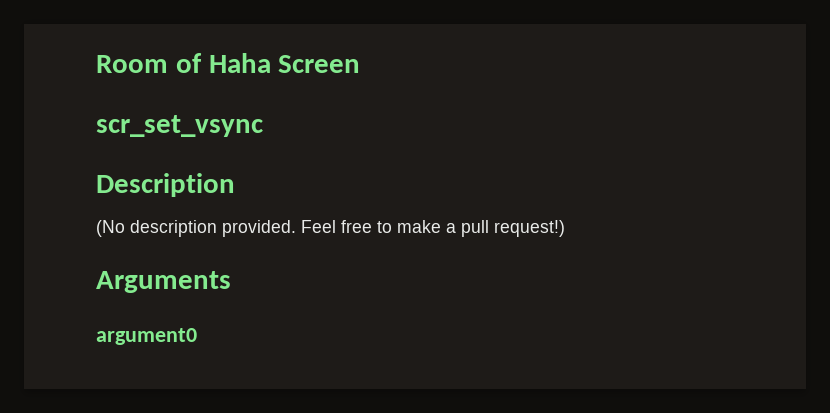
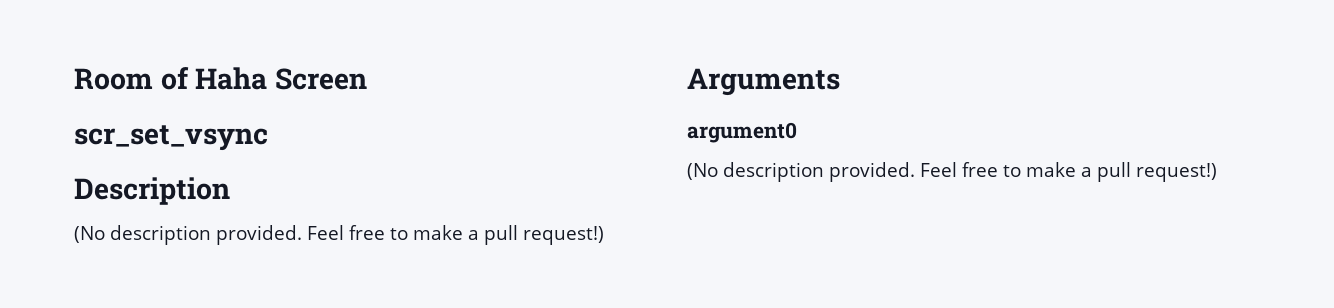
(197, 336) none -> [687,162,1217,182] // (No description provided. Feel free to make a pull request!)

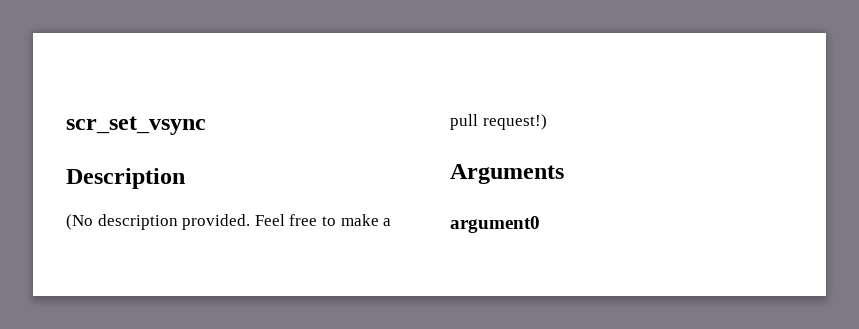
[74,67,368,90] Room of Haha Screen // -> (66, 125) none
[687,162,1217,182] // (No description provided. Feel free to make a pull request!) -> (540, 224) none

